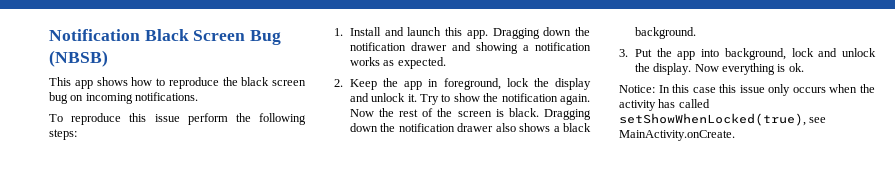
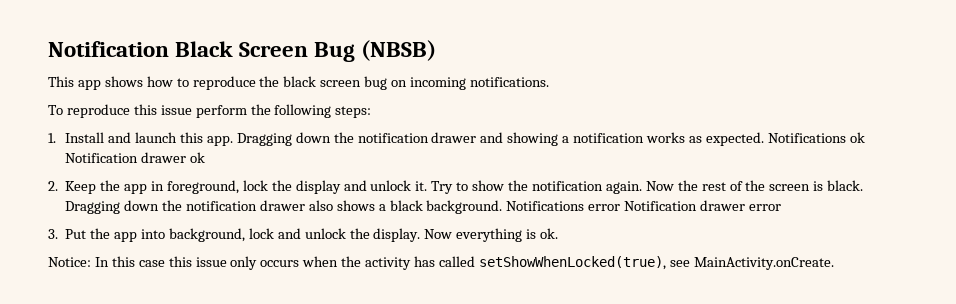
(446, 63) none -> [767,132,865,143] [65,152,206,163] Notifications ok Notification drawer ok
(696, 33) none -> [506,200,782,211] Notifications error Notification drawer error

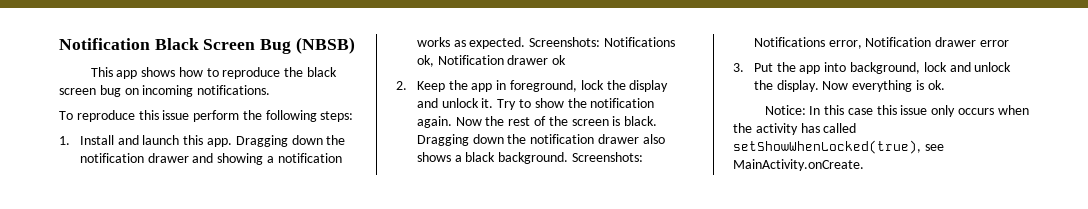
[767,132,865,143] Notifications ok -> [529,37,676,47] [416,55,434,67] Screenshots: Notifications ok,
[506,201,621,211] Notifications error -> [572,152,644,162] [753,37,862,49] Screenshots: Notifications error,

